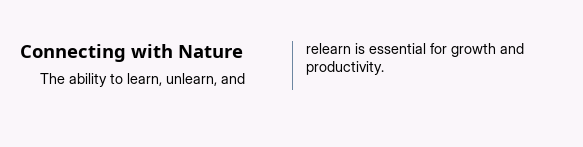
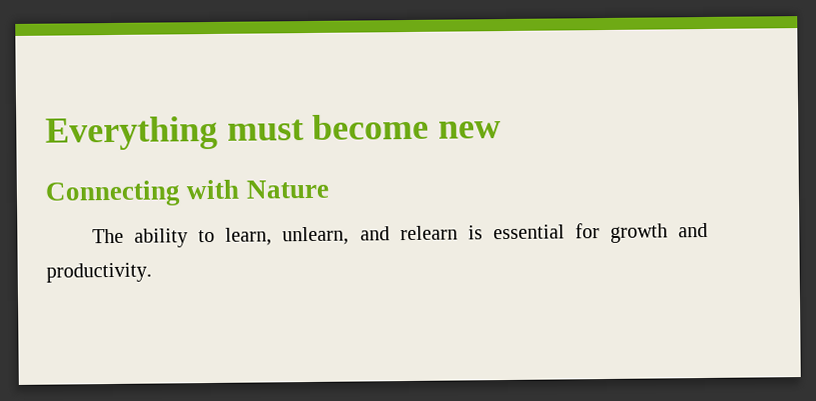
(20, 53) none -> [45,113,502,151] Everything must become new //

